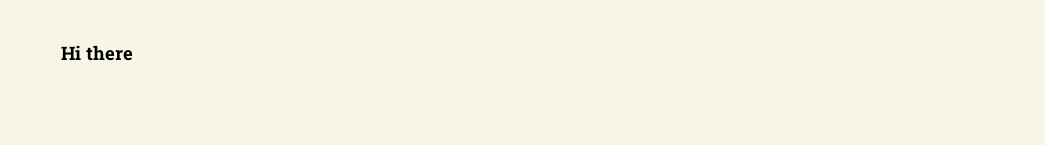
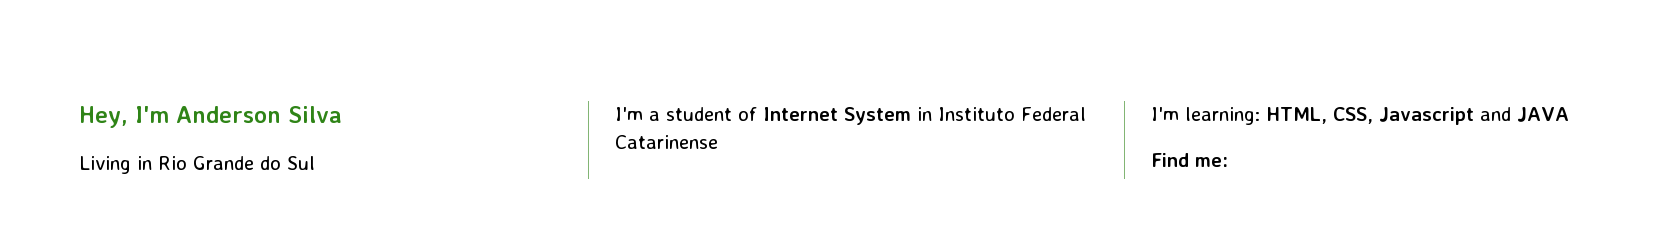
[61,45,133,61] Hi there -> [79,106,342,128] [79,156,315,174] [615,107,1086,125] [615,135,718,149] [1151,107,1569,125] [1151,153,1228,167] Hey, I'm Anderson Silva // Living in Rio Grande do Sul // I'm a student of Internet System in Instituto Federal Catarinense // I'm learning: HTML, CSS, Javascript and JAVA // Find me:

